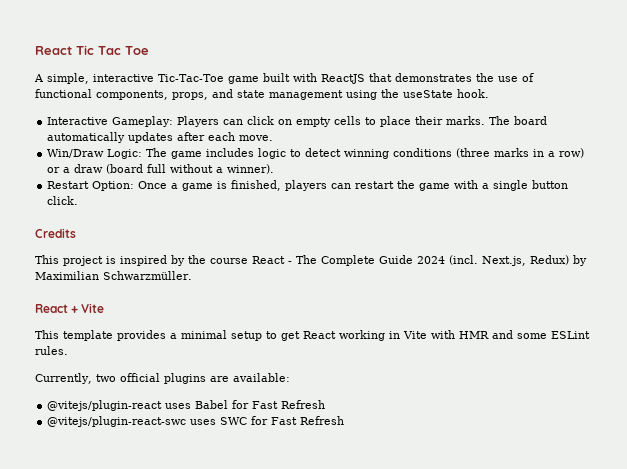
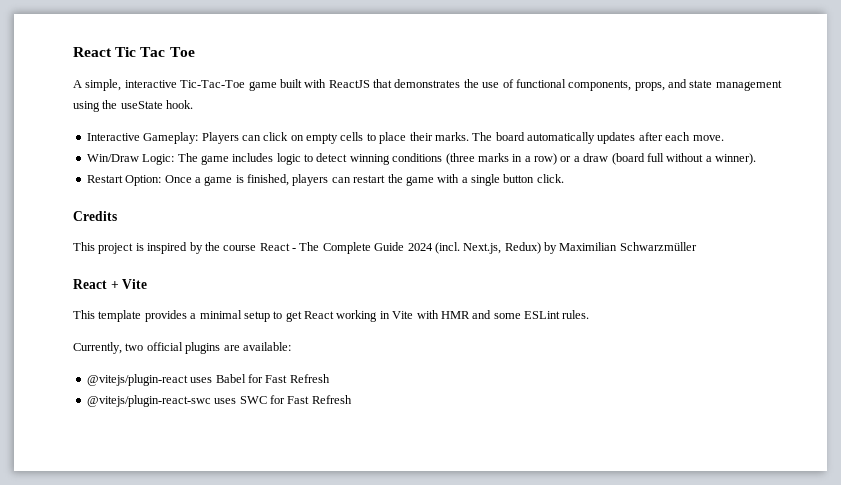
[103,271,192,280] Schwarzmüller. -> [619,242,697,251] Schwarzmüller

